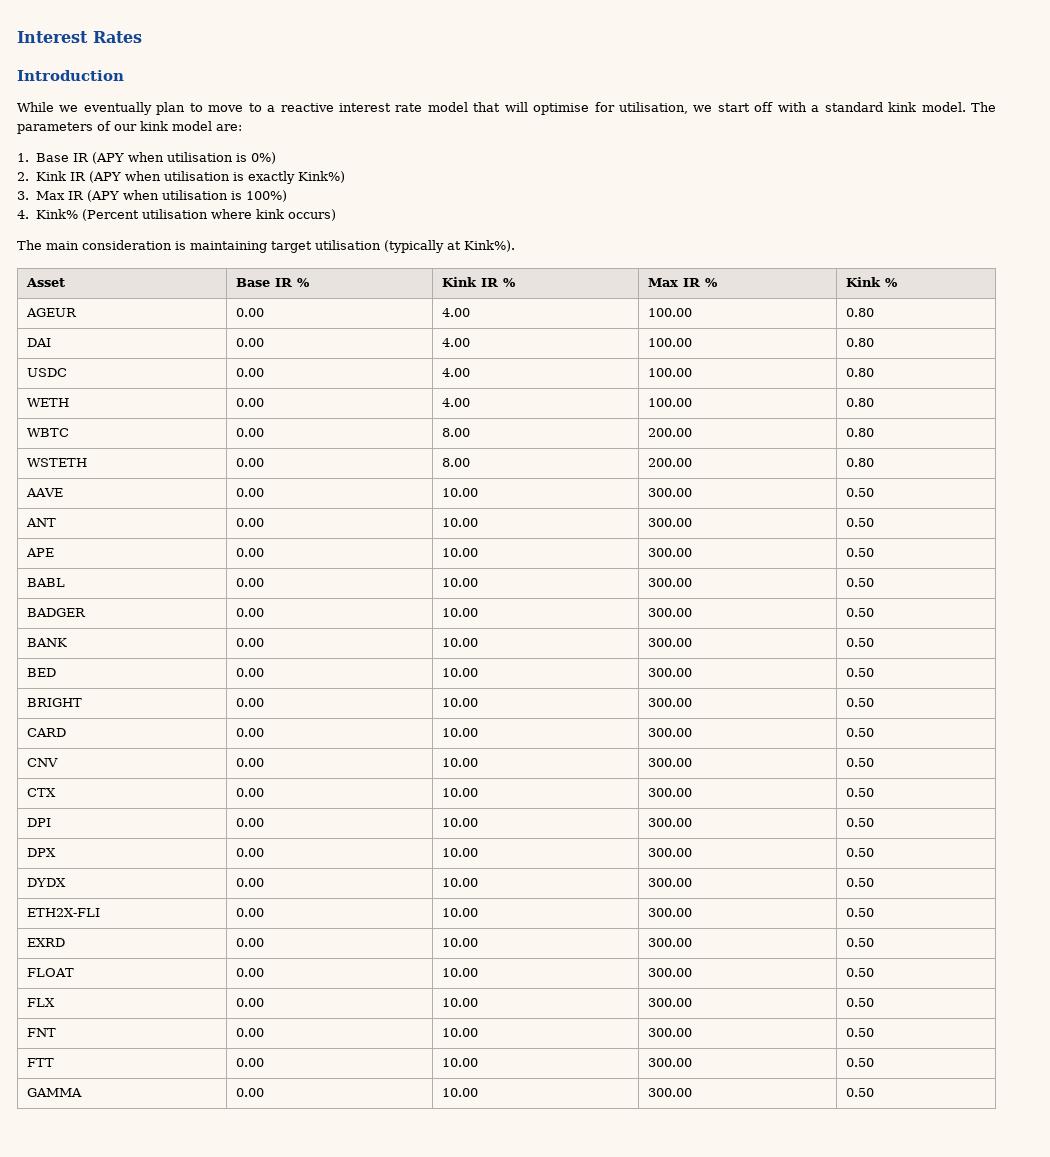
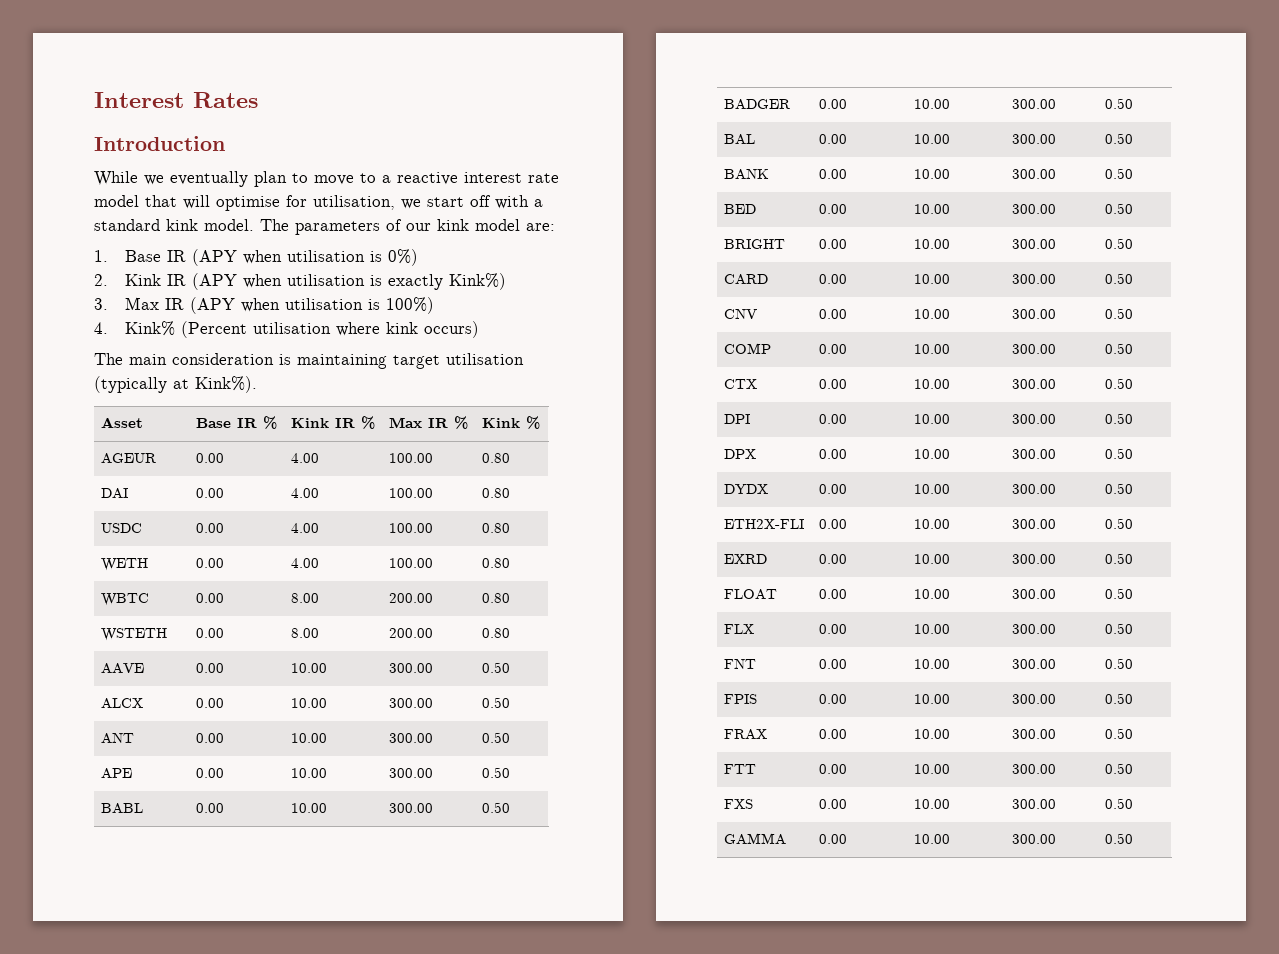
(874, 492) none -> [101,698,144,709] [196,698,225,708] [291,698,328,708] [389,698,434,708] [482,697,511,708] // ALCX | 0.00 | 10.00 | 300.00 | 0.50
(874, 612) none -> [724,134,756,145] [819,134,848,144] [914,134,951,144] [1012,134,1057,144] [1105,133,1134,144] // BAL | 0.00 | 10.00 | 300.00 | 0.50
(874, 762) none -> [724,343,772,354] [819,344,848,354] [914,344,951,354] [1012,344,1057,354] [1105,343,1134,354] // COMP | 0.00 | 10.00 | 300.00 | 0.50
(874, 1032) none -> [724,694,758,704] [819,694,848,704] [914,694,951,704] [1012,694,1057,704] [1105,693,1134,704] [724,729,768,740] [819,729,848,739] [914,729,951,739] [1012,729,1057,739] [1105,728,1134,739] // FPIS | 0.00 | 10.00 | 300.00 | 0.50 // FRAX | 0.00 | 10.00 | 300.00 | 0.50
(874, 1062) none -> [724,799,754,809] [819,799,848,809] [914,799,951,809] [1012,799,1057,809] [1105,798,1134,809] // FXS | 0.00 | 10.00 | 300.00 | 0.50

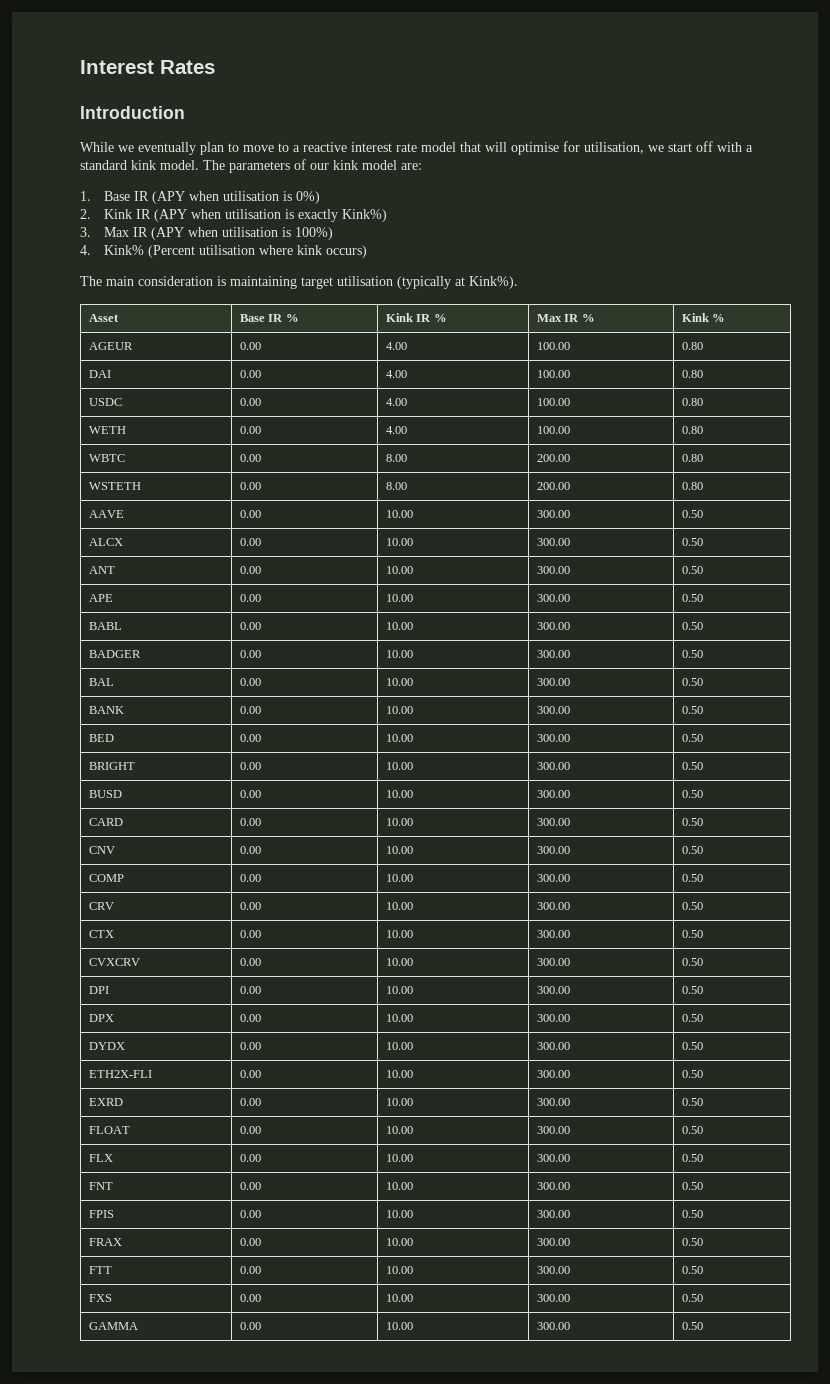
(1134, 243) none -> [88,790,122,798] [239,790,261,798] [385,790,413,798] [536,790,570,798] [681,790,703,798] // BUSD | 0.00 | 10.00 | 300.00 | 0.50
(1134, 348) none -> [88,902,114,910] [239,902,261,910] [385,902,413,910] [536,902,570,910] [681,902,703,910] // CRV | 0.00 | 10.00 | 300.00 | 0.50
(1134, 383) none -> [88,958,140,966] [239,958,261,966] [385,958,413,966] [536,958,570,966] [681,958,703,966] // CVXCRV | 0.00 | 10.00 | 300.00 | 0.50

